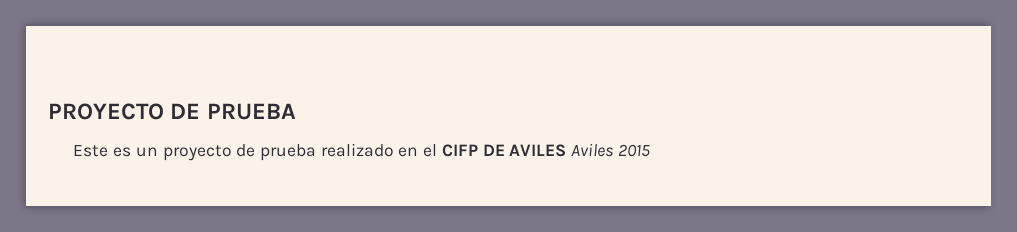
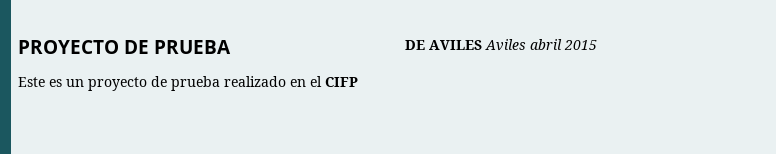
(614, 150) none -> [530,39,562,50] abril

